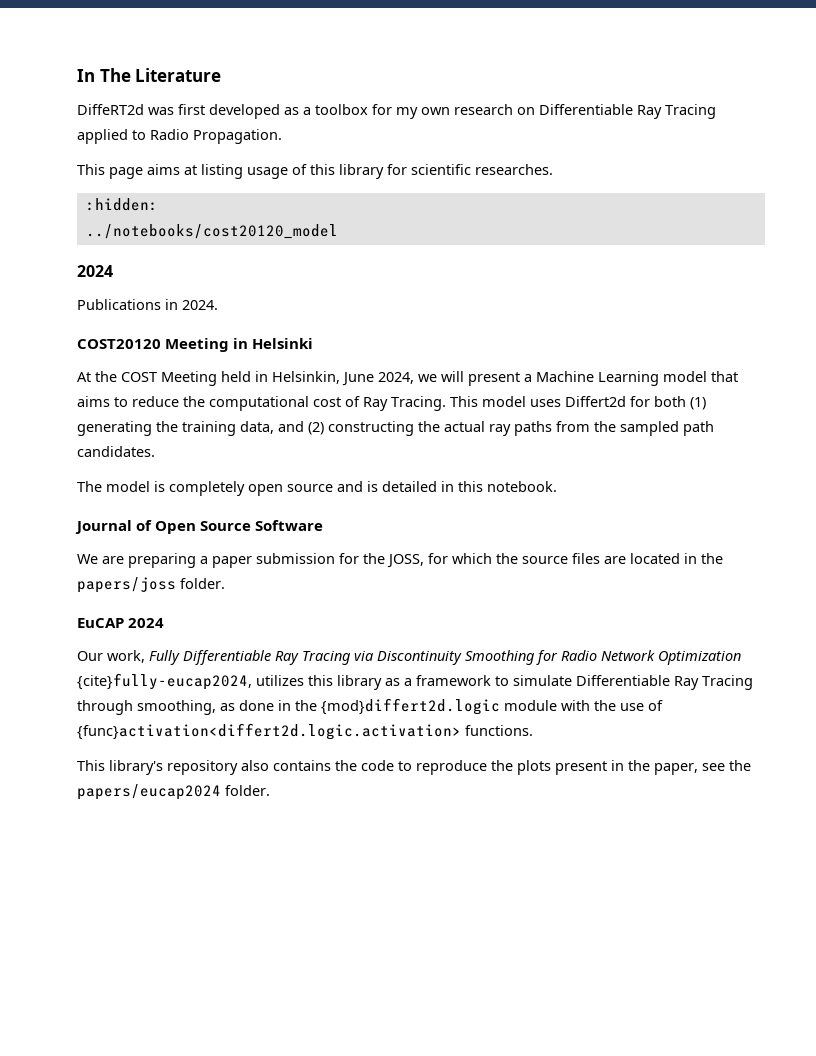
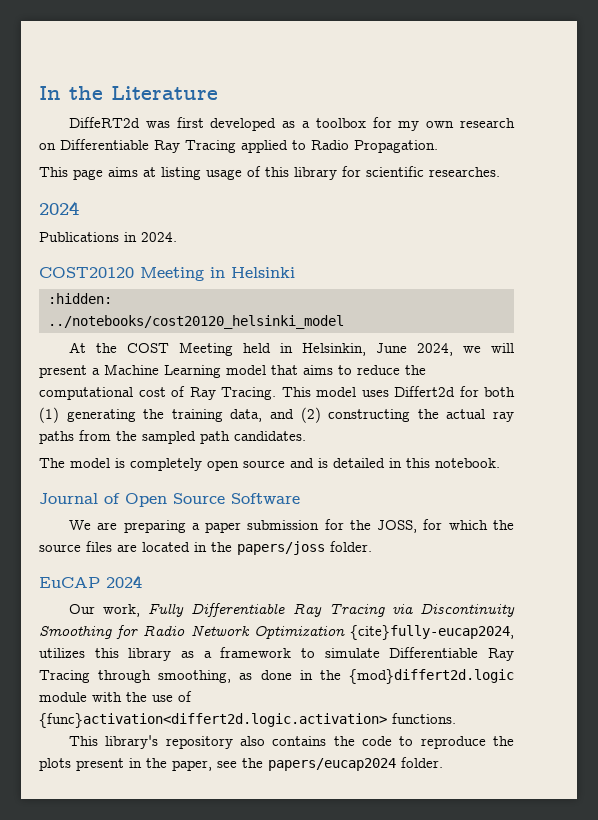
[99,68,131,82] The -> [69,86,103,100] the
[85,198,158,211] [85,224,338,239] // :hidden: // ../notebooks/cost20120_model -> (500, 172) none
(314, 343) none -> [47,293,112,304] [47,315,344,329] // :hidden: // ../notebooks/cost20120_helsinki_model

